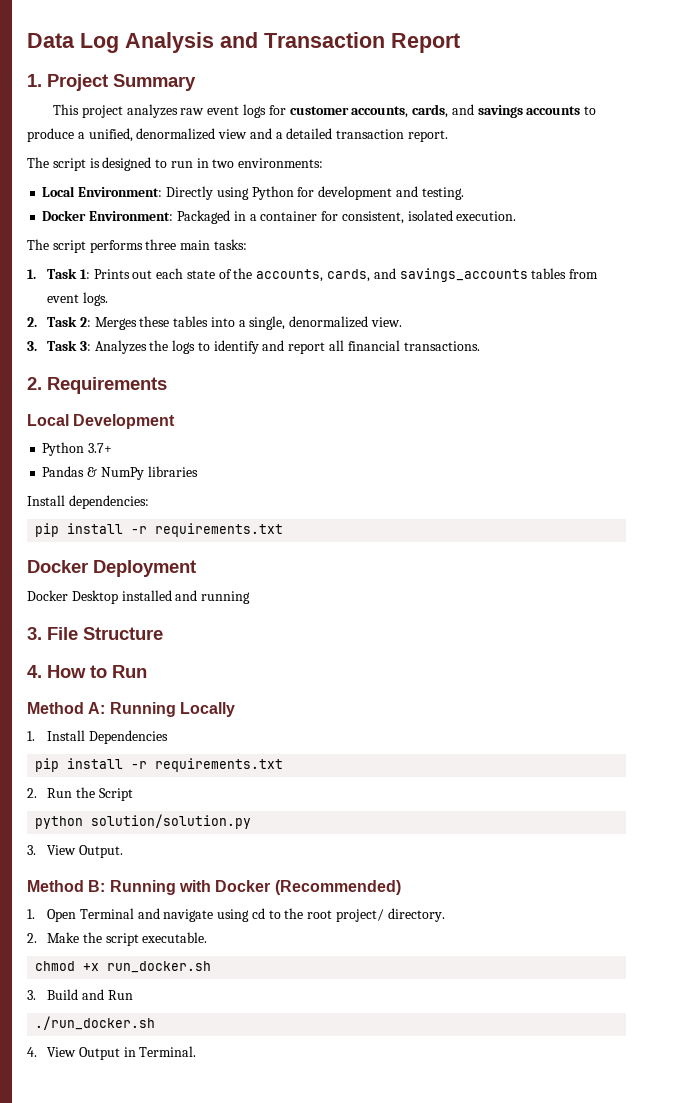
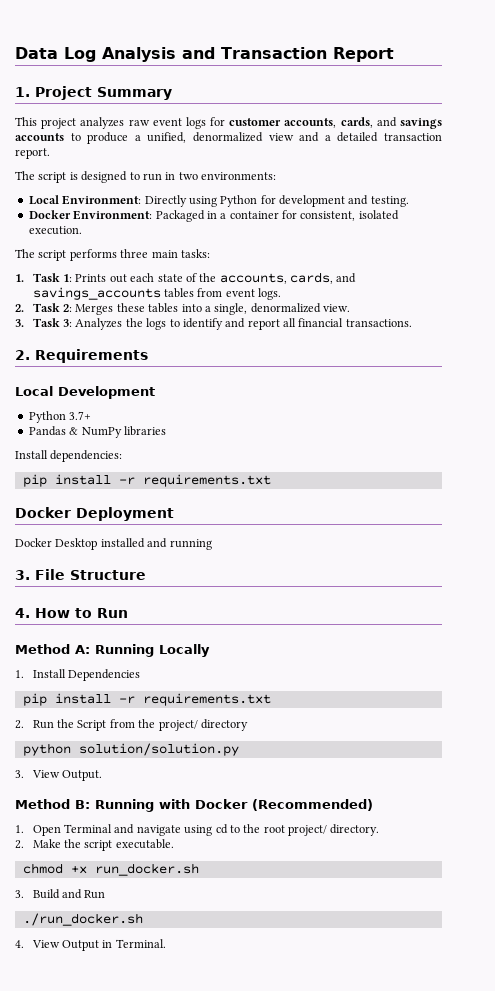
(133, 794) none -> [109,719,248,731] from the project/ directory

